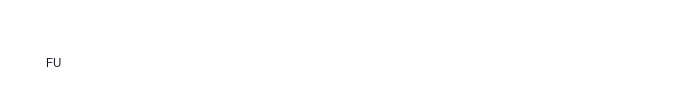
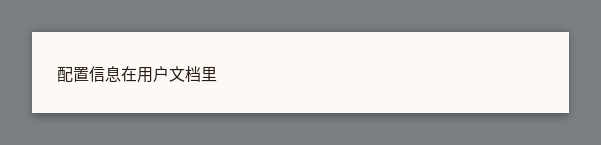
[46,58,61,67] FU -> [57,66,217,83] 配置信息在用户文档里

